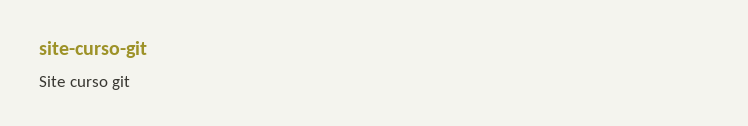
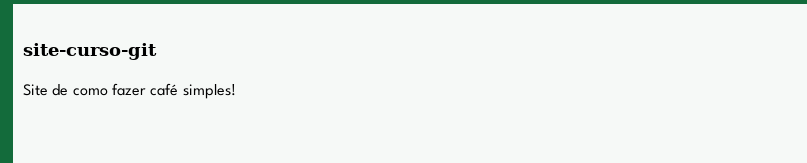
[69,76,131,90] curso git -> [52,83,236,99] de como fazer café simples!

